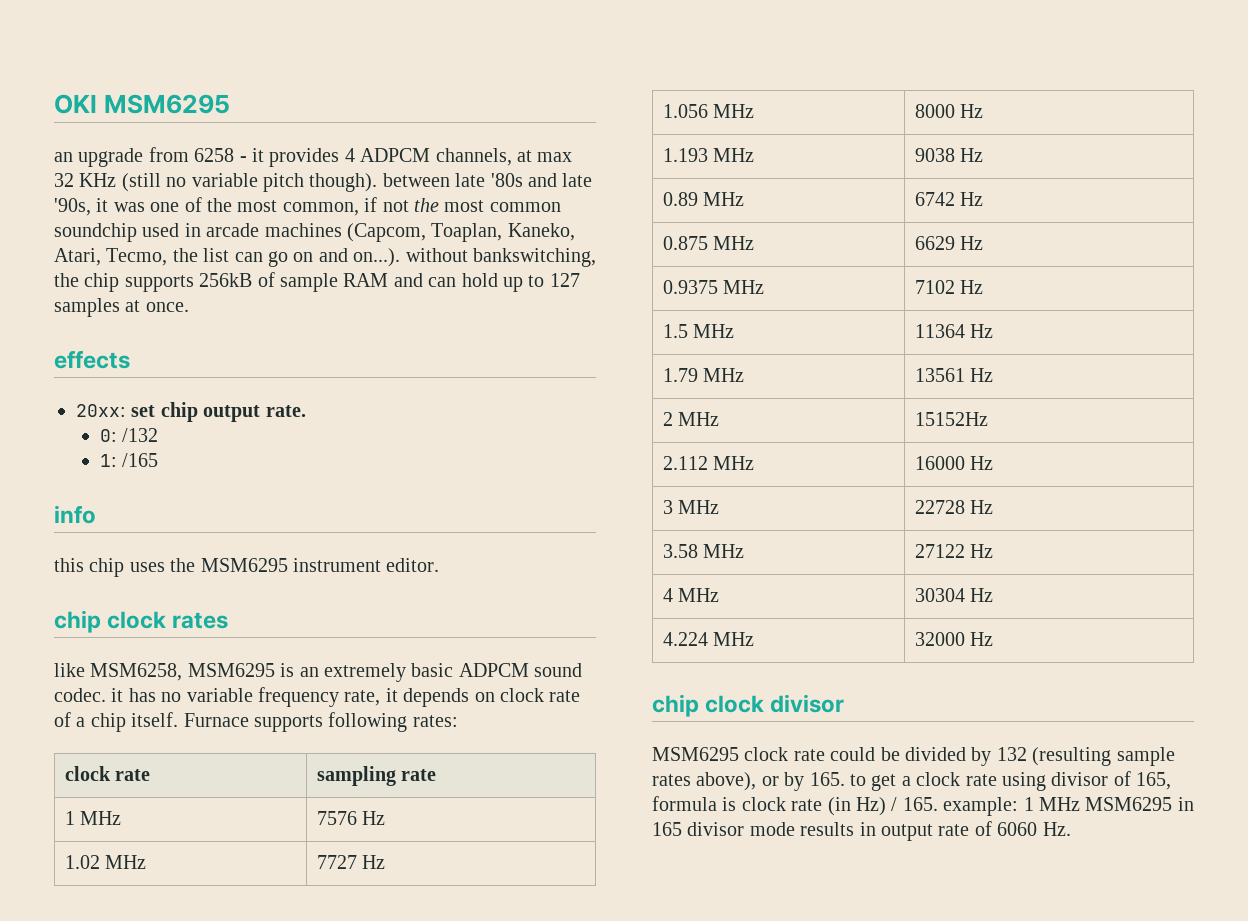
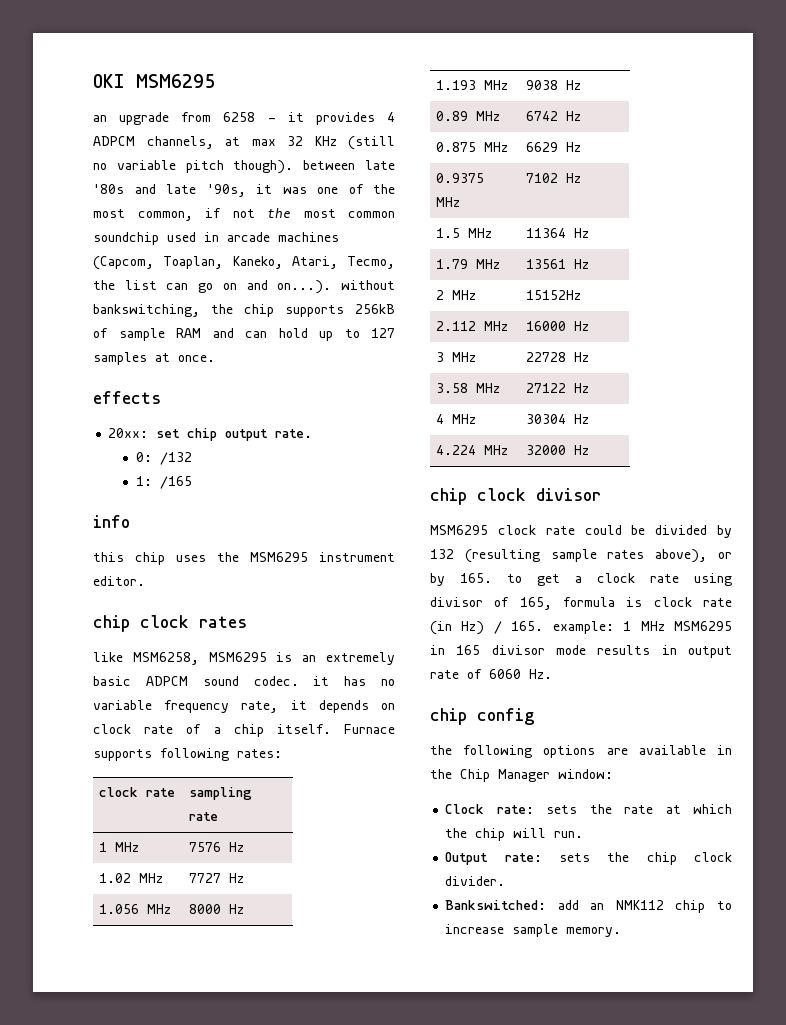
(1071, 829) none -> [430,708,534,725] [430,745,732,758] [430,769,613,782] [445,804,732,814] [445,828,584,841] [445,852,732,865] [445,876,506,886] [445,900,732,913] [445,924,622,937] // chip config // the following options are available in the Chip Manager window: // Clock rate: sets the rate at which the chip will run. // Output rate: sets the chip clock divider. // Bankswitched: add an NMK112 chip to increase sample memory.

